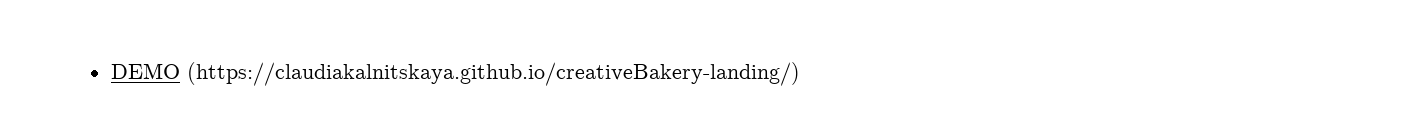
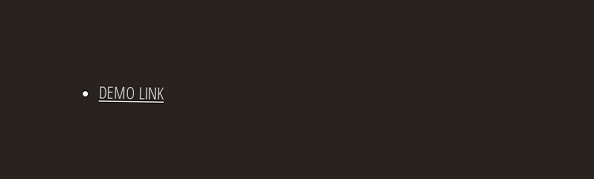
[186,62,800,86] (https://claudiakalnitskaya.github.io/creativeBakery-landing/) -> [138,87,166,100] LINK

